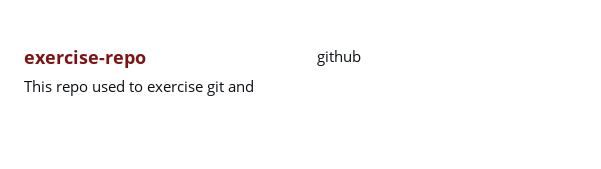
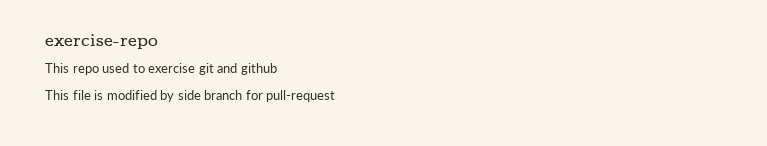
(361, 58) none -> [45,90,336,102] // This file is modified by side branch for pull-request

